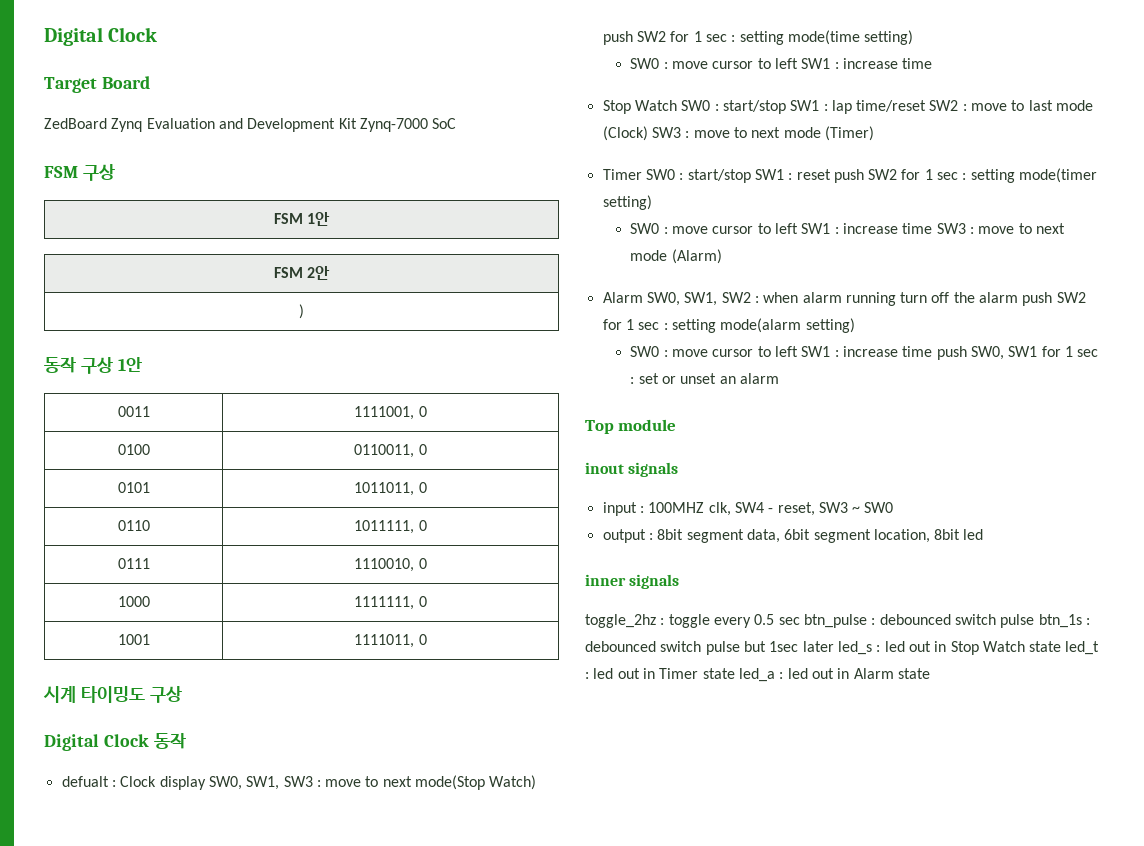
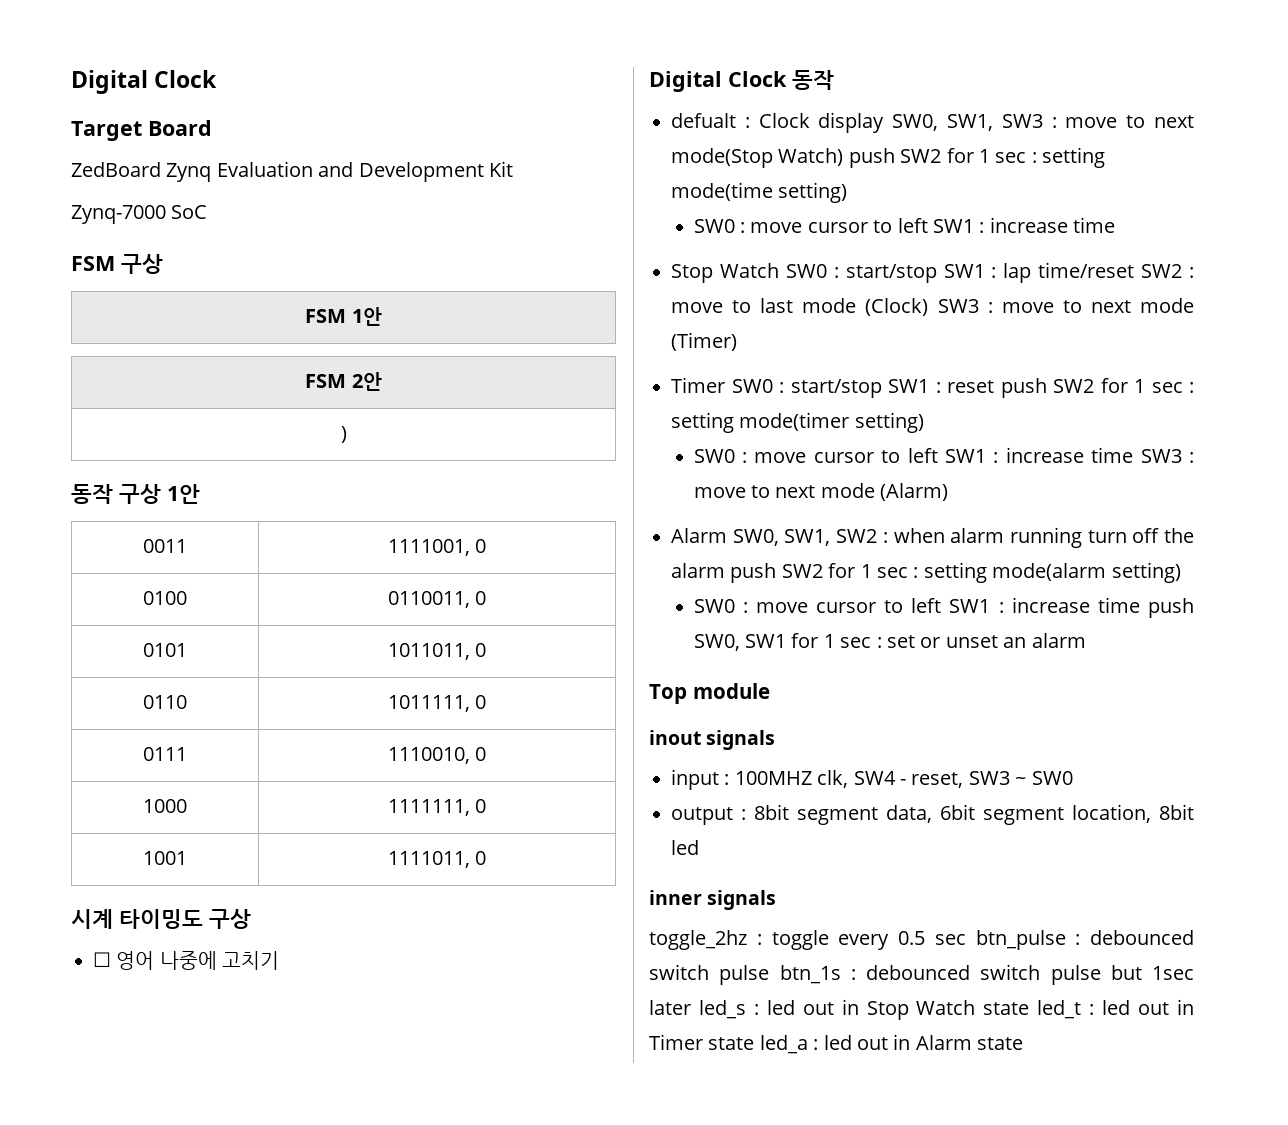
(357, 123) none -> (513, 169) //
(182, 694) none -> [93,951,280,970] // ☐ 영어 나중에 고치기

